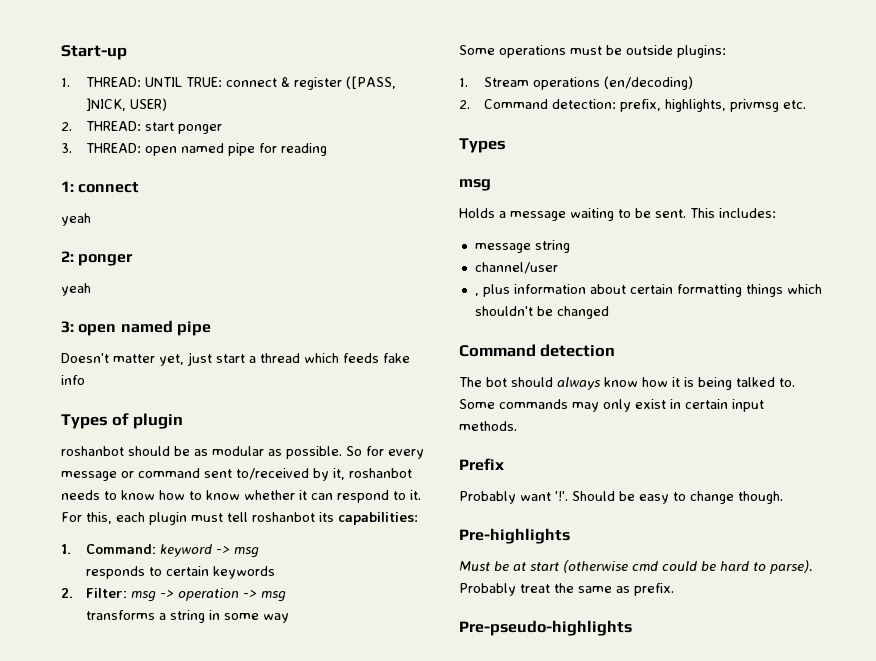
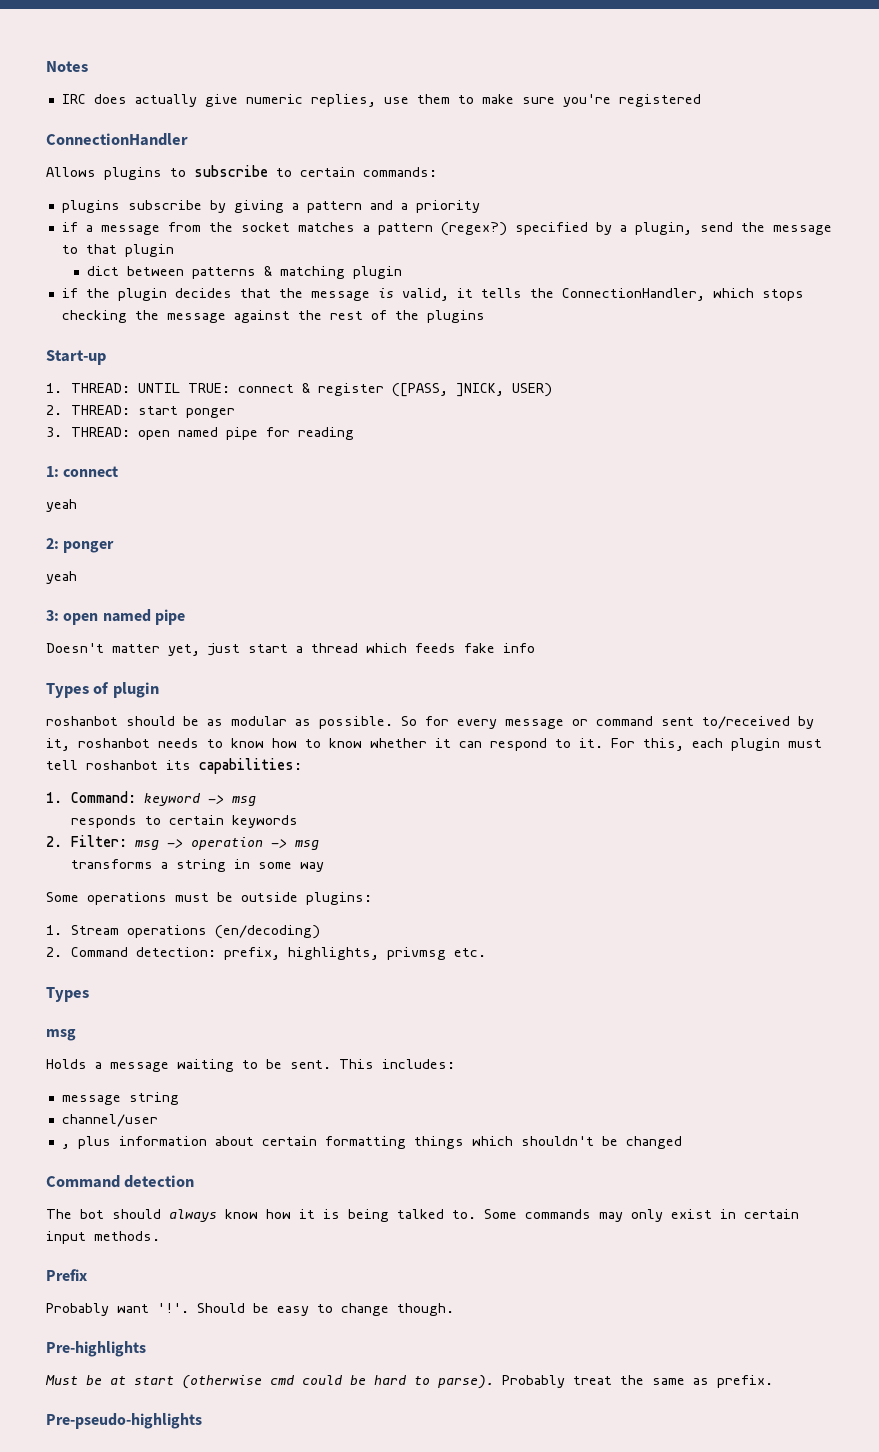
(61, 52) none -> [46,61,88,72] [61,94,701,107] [46,133,188,146] [46,165,437,180] [61,200,480,213] [61,222,832,236] [61,244,174,257] [87,266,403,279] [61,288,804,301] [61,310,485,323] Notes // IRC does actually give numeric replies, use them to make sure you're registered // ConnectionHandler // Allows plugins to subscribe to certain commands: // plugins subscribe by giving a pattern and a priority // if a message from the socket matches a pattern (regex?) specified by a plugin, send the message to that plugin // dict between patterns & matching plugin // if the plugin decides that the message is valid, it tells the ConnectionHandler, which stops checking the message against the rest of the plugins //

